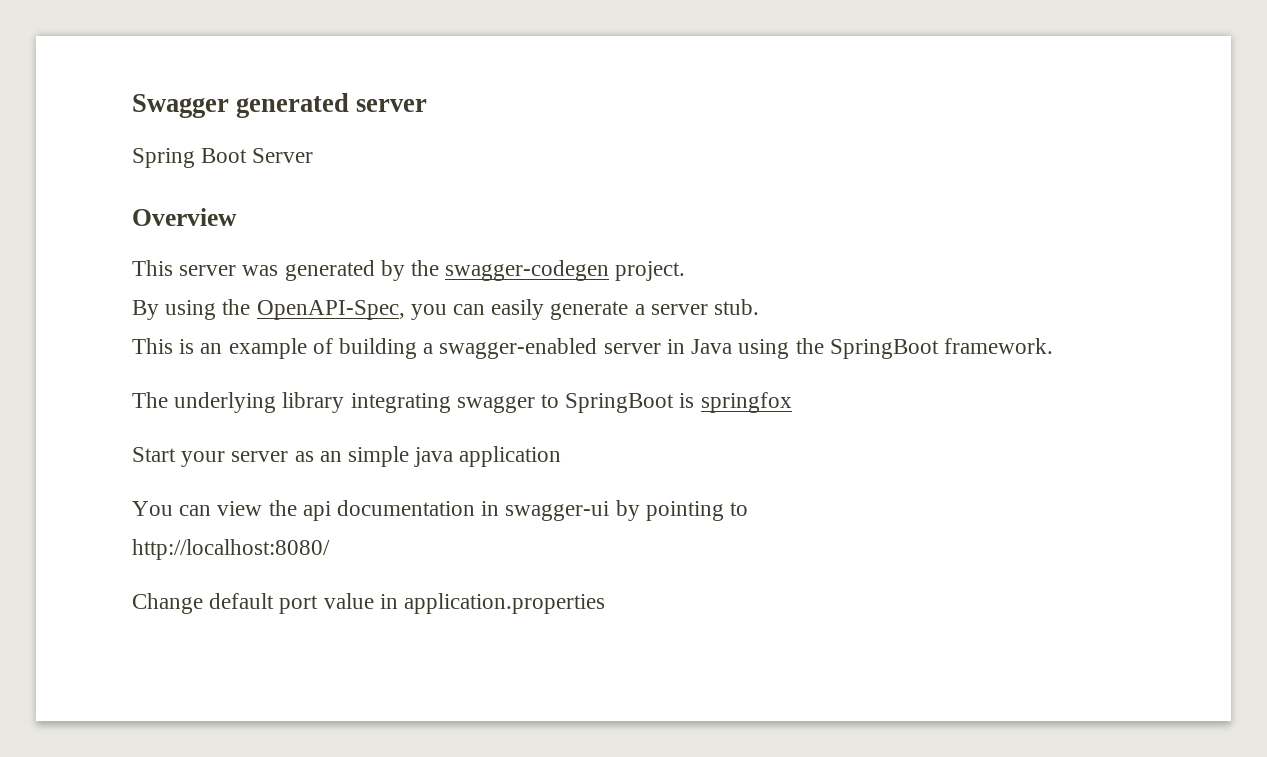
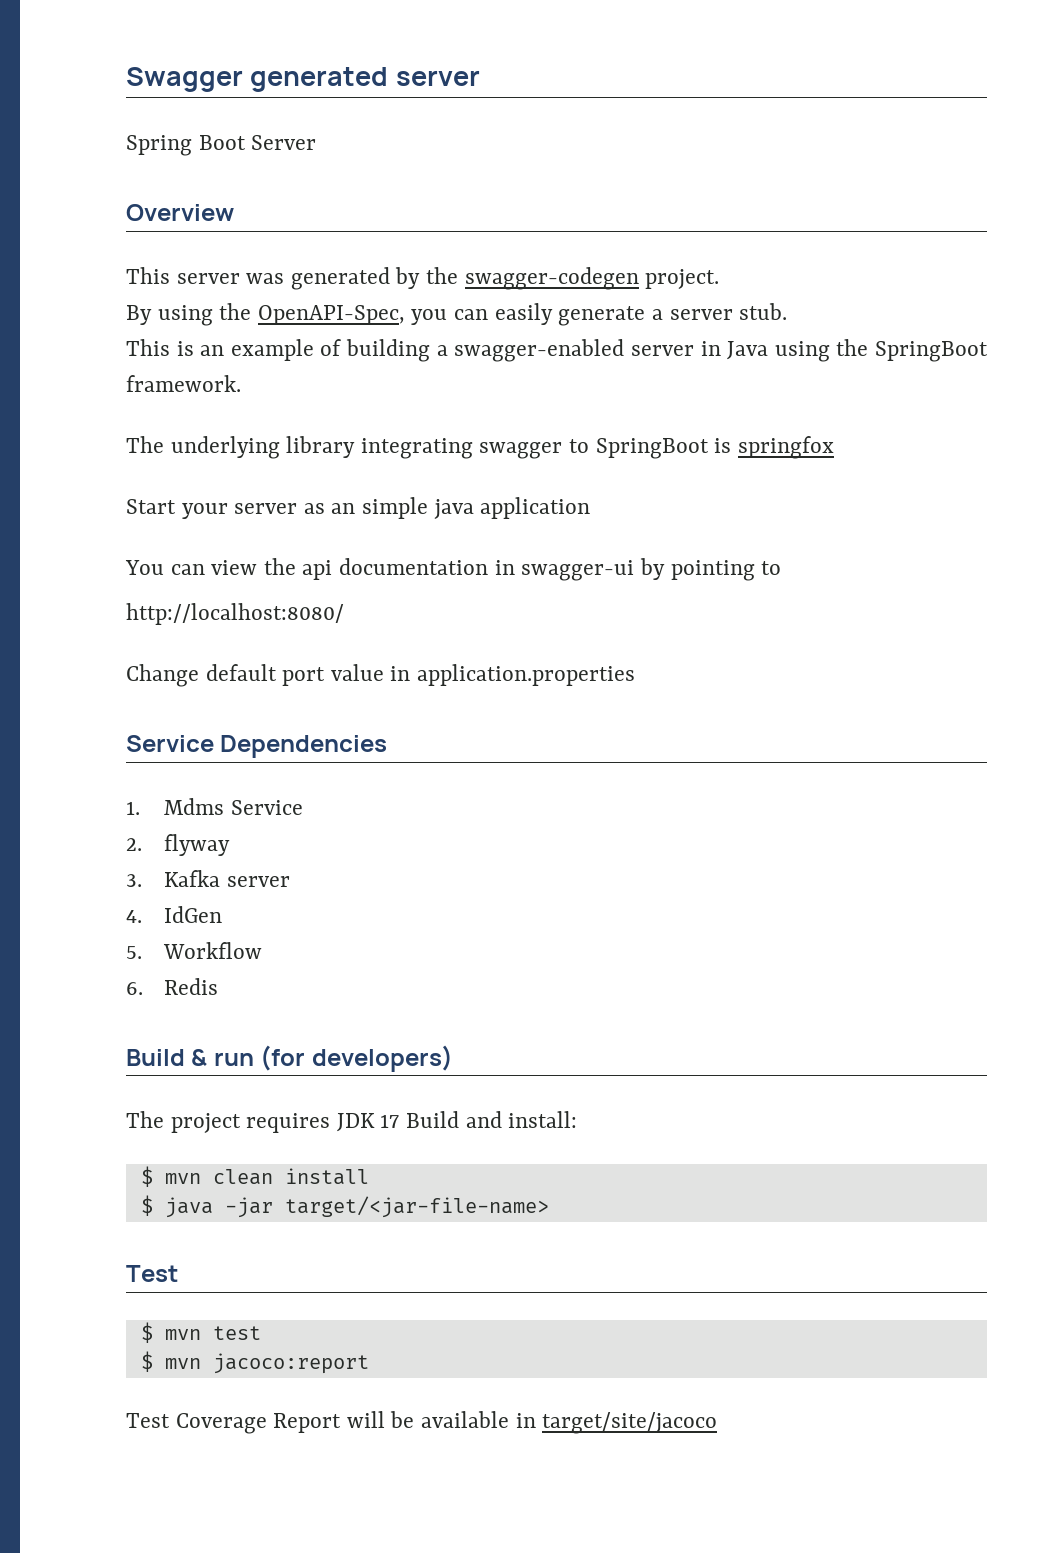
(606, 603) none -> [126,735,388,758] [126,798,303,815] [126,834,231,856] [126,870,290,887] [126,906,223,923] [126,942,263,959] [126,978,219,995] [126,1045,453,1072] [126,1111,578,1133] [140,1166,369,1187] [140,1195,549,1218] [126,1265,178,1282] [140,1322,261,1343] [140,1351,369,1374] [126,1411,718,1434] // Service Dependencies // 1. Mdms Service // 2. flyway // 3. Kafka server // 4. IdGen // 5. Workflow // 6. Redis // Build & run (for developers) // The project requires JDK 17 Build and install: // $ mvn clean install // $ java -jar target/<jar-file-name> // Test // $ mvn test // $ mvn jacoco:report // Test Coverage Report will be available in target/site/jacoco

